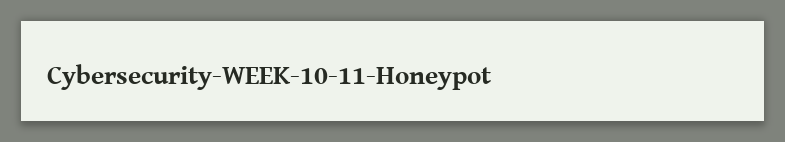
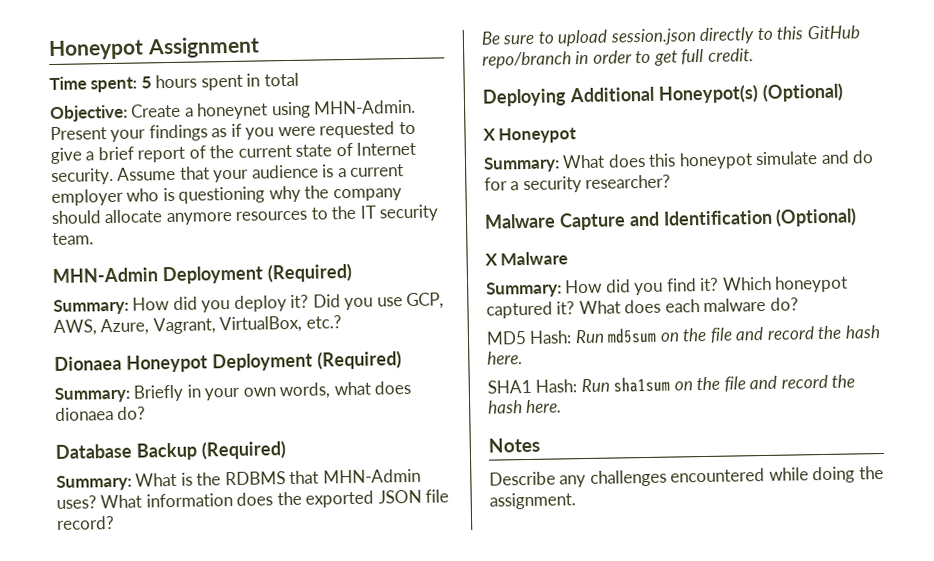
[47,64,491,90] Cybersecurity-WEEK-10-11-Honeypot -> [48,36,260,61] [49,72,299,93] [49,99,417,123] [50,121,416,143] [50,141,417,165] [51,164,405,186] [51,185,402,207] [51,204,439,226] [52,232,94,246] [52,262,352,285] [53,292,445,316] [53,315,342,337] [54,350,402,373] [54,380,412,403] [55,406,147,421] [55,440,286,461] [56,468,421,491] [56,489,450,509] [56,516,115,530] [481,25,860,47] [482,48,754,69] [482,82,844,107] [483,127,578,144] [483,150,875,173] [484,174,672,194] [484,207,858,231] [485,251,569,266] [486,275,849,298] [486,297,799,319] [486,325,881,345] [487,351,523,365] [487,374,856,394] [488,399,563,414] [488,437,540,453] [489,465,884,488] [489,492,576,510] Honeypot Assignment // Time spent: 5 hours spent in total // Objective: Create a honeynet using MHN-Admin. Present your findings as if you were requested to give a brief report of the current state of Internet security. Assume that your audience is a current employer who is questioning why the company should allocate anymore resources to the IT security team. // MHN-Admin Deployment (Required) // Summary: How did you deploy it? Did you use GCP, AWS, Azure, Vagrant, VirtualBox, etc.? // Dionaea Honeypot Deployment (Required) // Summary: Briefly in your own words, what does dionaea do? // Database Backup (Required) // Summary: What is the RDBMS that MHN-Admin uses? What information does the exported JSON file record? // Be sure to upload session.json directly to this GitHub repo/branch in order to get full credit. // Deploying Additional Honeypot(s) (Optional) // X Honeypot // Summary: What does this honeypot simulate and do for a security researcher? // Malware Capture and Identification (Optional) // X Malware // Summary: How did you find it? Which honeypot captured it? What does each malware do? // MD5 Hash: Run md5sum on the file and record the hash here. // SHA1 Hash: Run sha1sum on the file and record the hash here. // Notes // Describe any challenges encountered while doing the assignment.

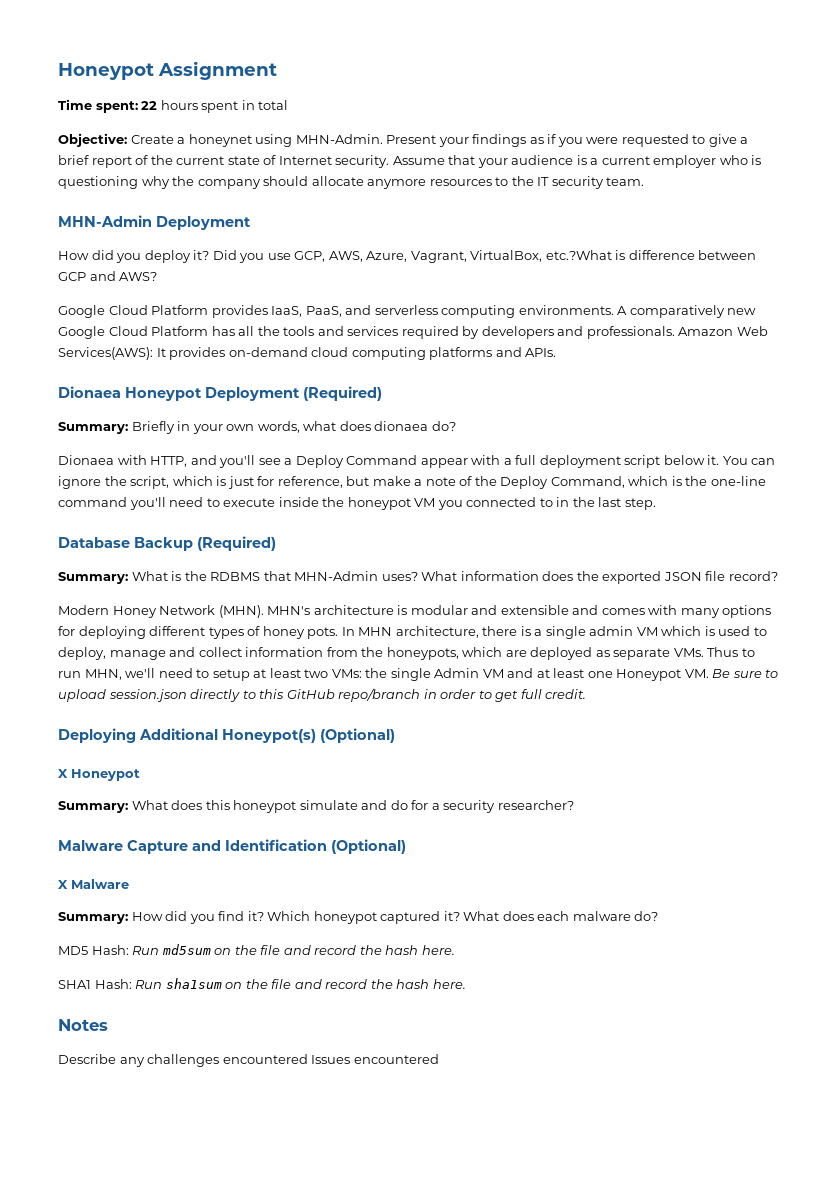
[140,76,152,89] 5 -> [141,101,158,110] 22
[266,262,352,283] [53,298,129,316] (Required) // Summary: -> (251, 223) //
[305,315,342,329] etc.? -> [545,250,757,260] [58,271,158,281] [58,305,757,318] [58,326,768,339] [58,347,557,360] etc.?What is difference between GCP and AWS? // Google Cloud Platform provides IaaS, PaaS, and serverless computing environments. A comparatively new Google Cloud Platform has all the tools and services required by developers and professionals. Amazon Web Services(AWS): It provides on-demand cloud computing platforms and APIs.
(147, 413) none -> [58,455,776,468] [58,476,766,489] [58,497,656,510] // Dionaea with HTTP, and you'll see a Deploy Command appear with a full deployment script below it. You can ignore the script, which is just for reference, but make a note of the Deploy Command, which is the one-line command you'll need to execute inside the honeypot VM you connected to in the last step.
(115, 523) none -> [58,605,772,618] [58,626,767,639] [58,647,755,660] [58,668,709,681] Modern Honey Network (MHN). MHN's architecture is modular and extensible and comes with many options for deploying different types of honey pots. In MHN architecture, there is a single admin VM which is used to deploy, manage and collect information from the honeypots, which are deployed as separate VMs. Thus to run MHN, we'll need to setup at least two VMs: the single Admin VM and at least one Honeypot VM.
[768,465,884,484] [489,492,576,510] while doing the assignment. -> [311,1054,439,1064] Issues encountered

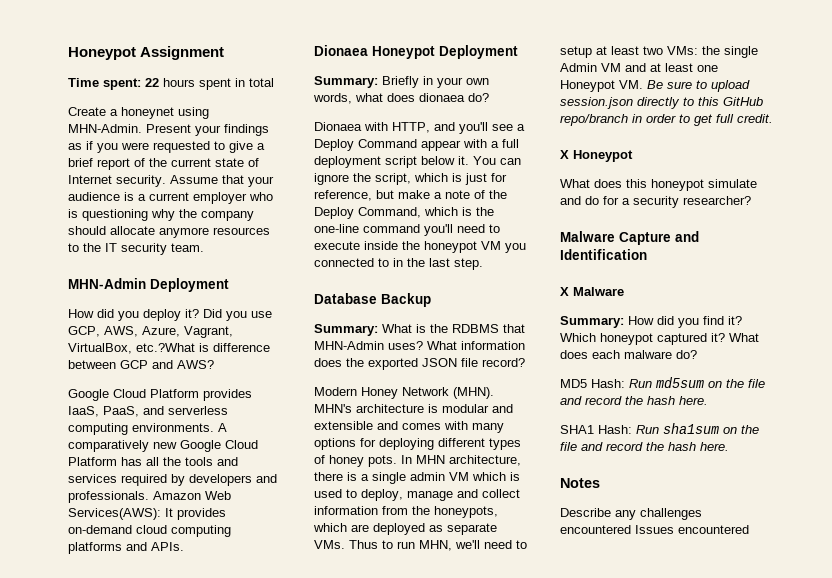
[58,133,127,147] Objective: -> (274, 82) none
[303,386,382,401] (Required) -> (518, 52) none
[197,536,276,551] (Required) -> (431, 300) none
[58,728,395,743] // Deploying Additional Honeypot(s) (Optional) -> (773, 118) none
[58,801,128,813] Summary: -> (633, 156) none
[331,839,406,854] (Optional) -> (647, 254) none

